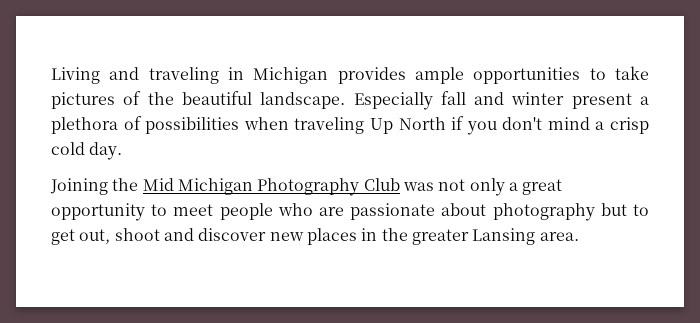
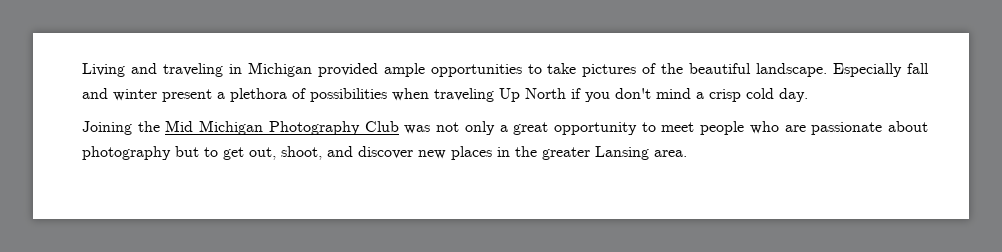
[337,67,406,84] provides -> [317,63,378,77] provided
[114,228,160,241] shoot -> [281,146,322,160] shoot,

